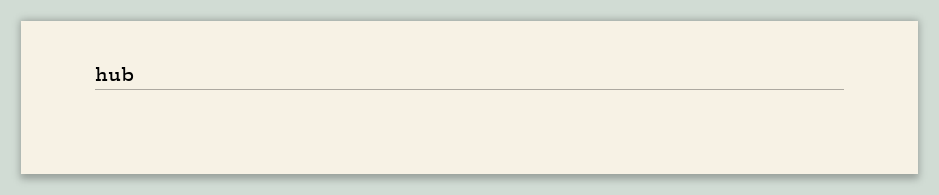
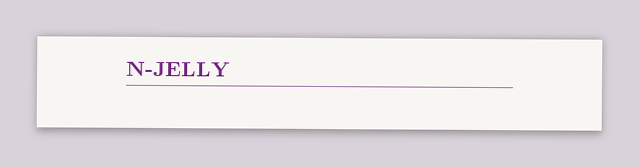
[95,67,134,81] hub -> [126,60,230,78] N-JELLY

